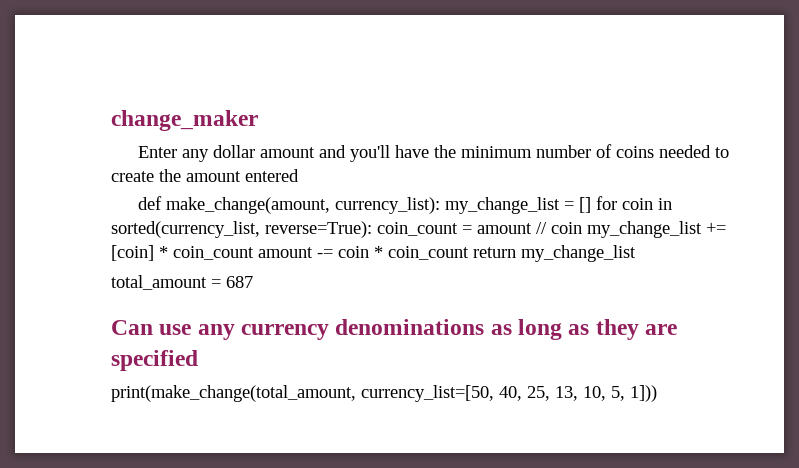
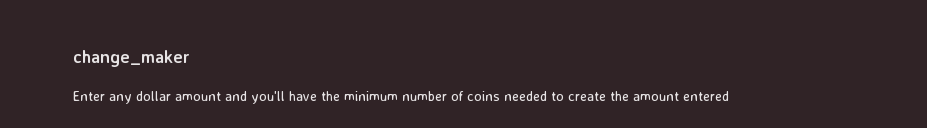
[137,196,672,214] [111,221,726,238] [111,245,636,262] [111,275,253,290] [111,319,678,340] [111,350,198,371] [111,385,657,402] // def make_change(amount, currency_list): my_change_list = [] for coin in sorted(currency_list, reverse=True): coin_count = amount // coin my_change_list += [coin] * coin_count amount -= coin * coin_count return my_change_list // total_amount = 687 // Can use any currency denominations as long as they are specified // print(make_change(total_amount, currency_list=[50, 40, 25, 13, 10, 5, 1])) -> (729, 96) none

